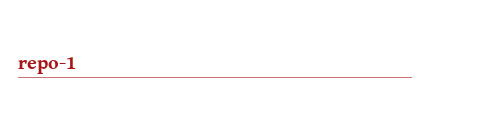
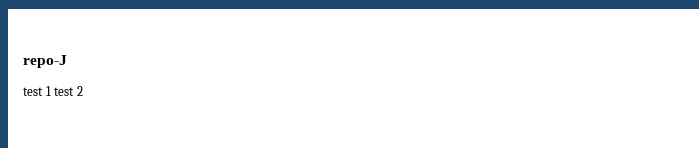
[18,57,76,74] repo-1 -> [23,55,67,68] [23,86,83,96] repo-J // test 1 test 2

